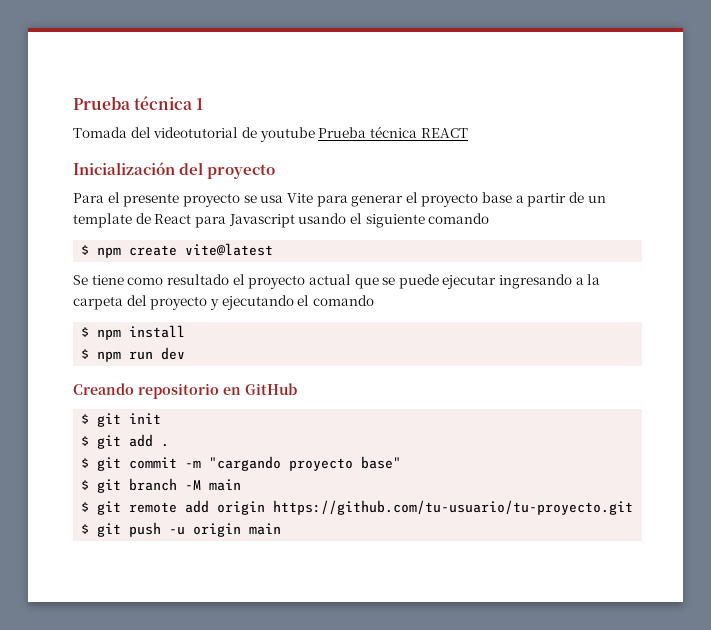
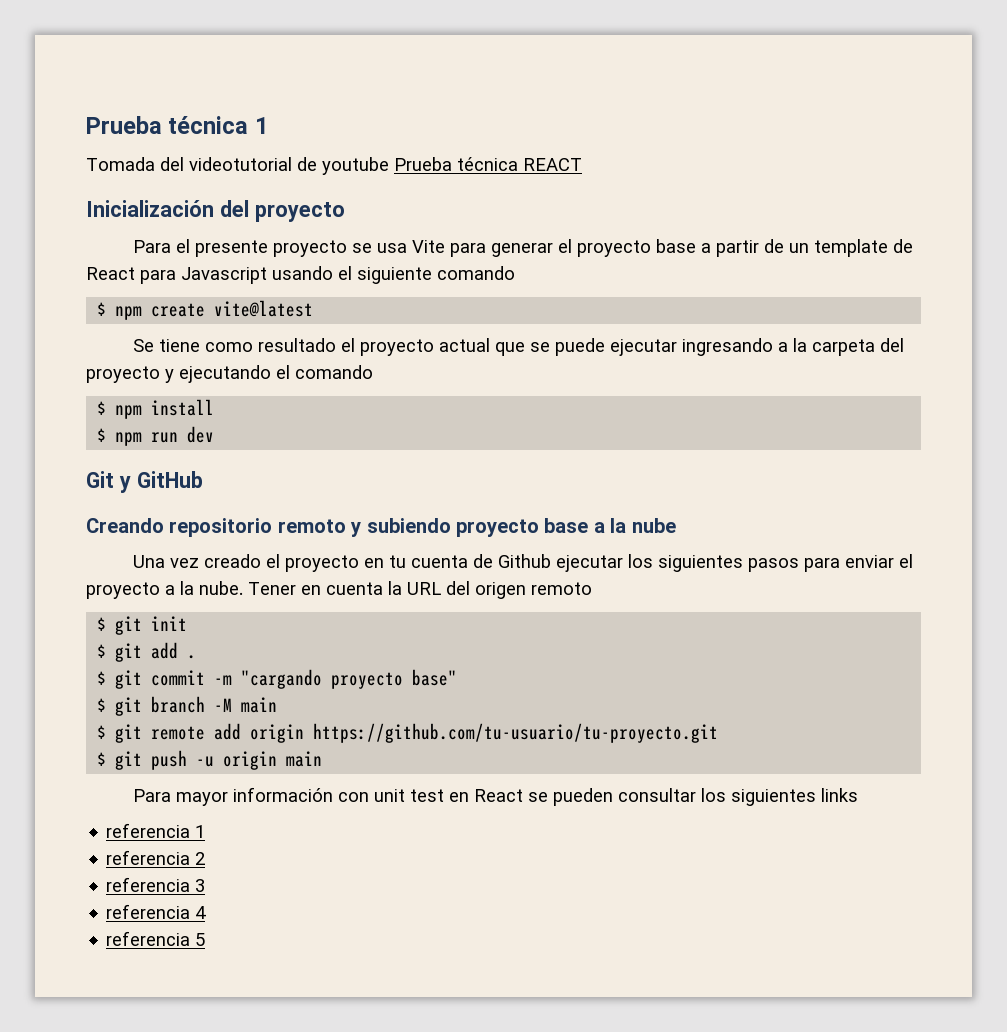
(186, 353) none -> [86,471,203,493] // Git y GitHub
[223,383,297,395] en GitHub -> [277,518,676,537] [133,554,914,572] [86,581,592,599] remoto y subiendo proyecto base a la nube // Una vez creado el proyecto en tu cuenta de Github ejecutar los siguientes pasos para enviar el proyecto a la nube. Tener en cuenta la URL del origen remoto
(282, 529) none -> [133,787,859,806] [106,823,206,838] [106,850,206,865] [106,877,206,892] [106,904,207,919] [106,931,206,946] // Para mayor información con unit test en React se pueden consultar los siguientes links // referencia 1 // referencia 2 // referencia 3 // referencia 4 // referencia 5

